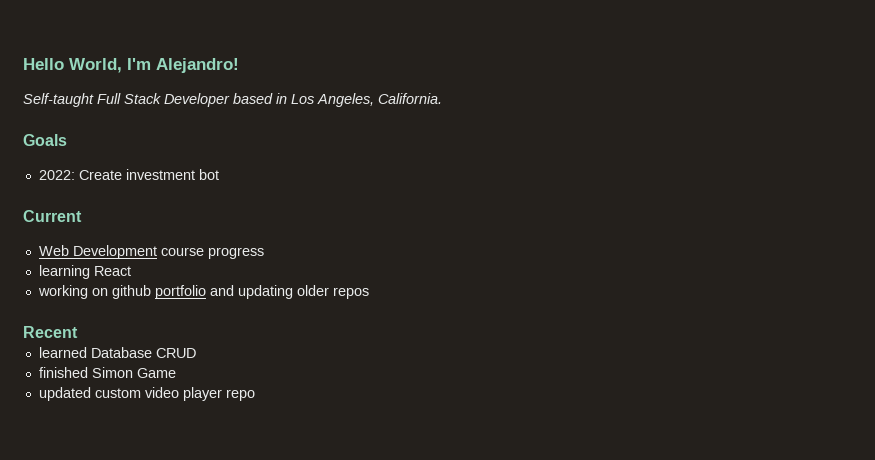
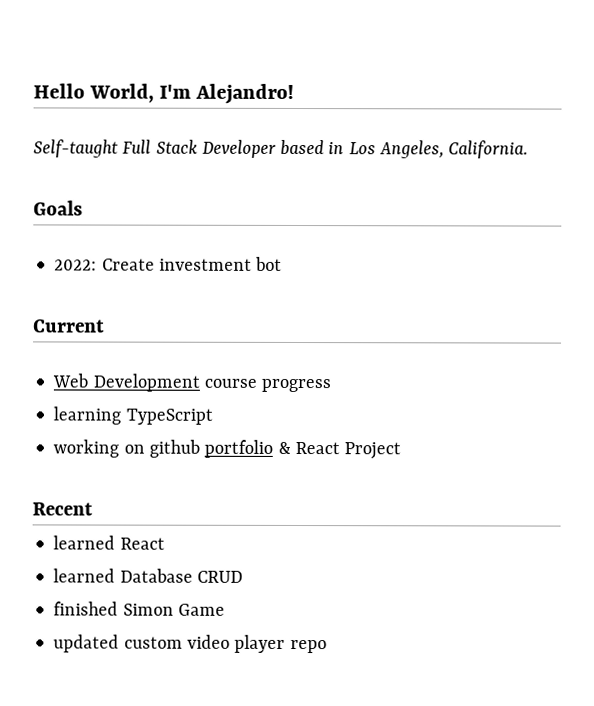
[93,266,131,276] React -> [125,408,213,425] TypeScript
[209,285,369,299] and updating older repos -> [277,441,402,460] & React Project
(78, 332) none -> [53,535,165,550] // learned React

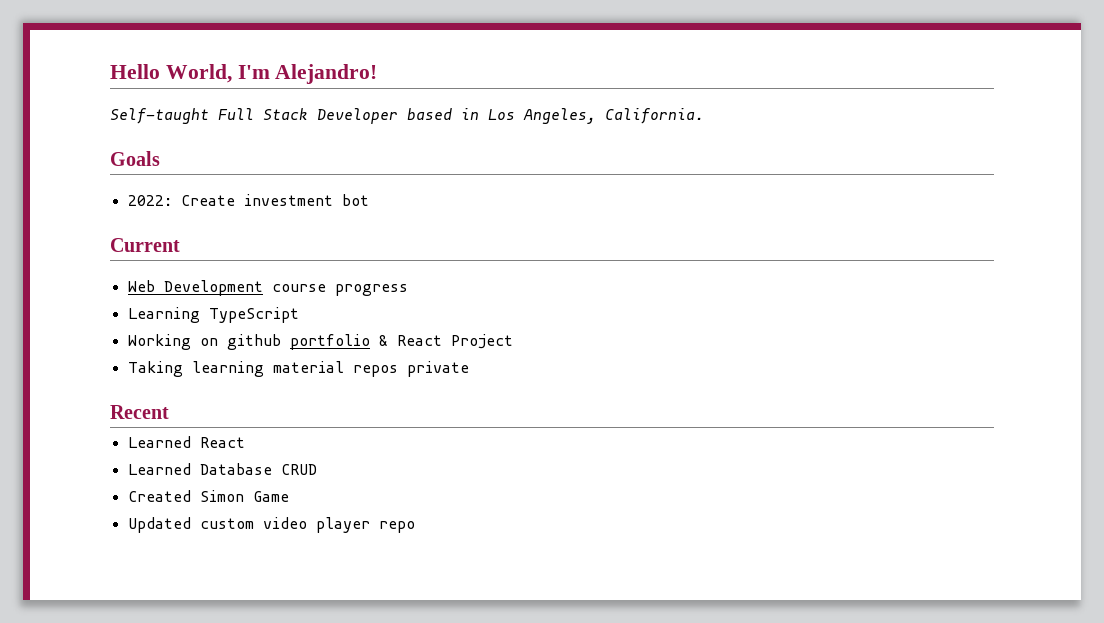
[53,406,122,425] learning -> [127,307,200,323] Learning
[53,439,120,458] working -> [127,334,191,350] Working
(402, 451) none -> [127,361,469,377] // Taking learning material repos private
[53,535,116,550] learned -> [127,436,191,448] Learned
[53,568,116,583] learned -> [127,463,191,475] Learned
[53,601,119,616] finished -> [127,490,191,502] Created
[53,634,120,653] updated -> [127,517,191,533] Updated

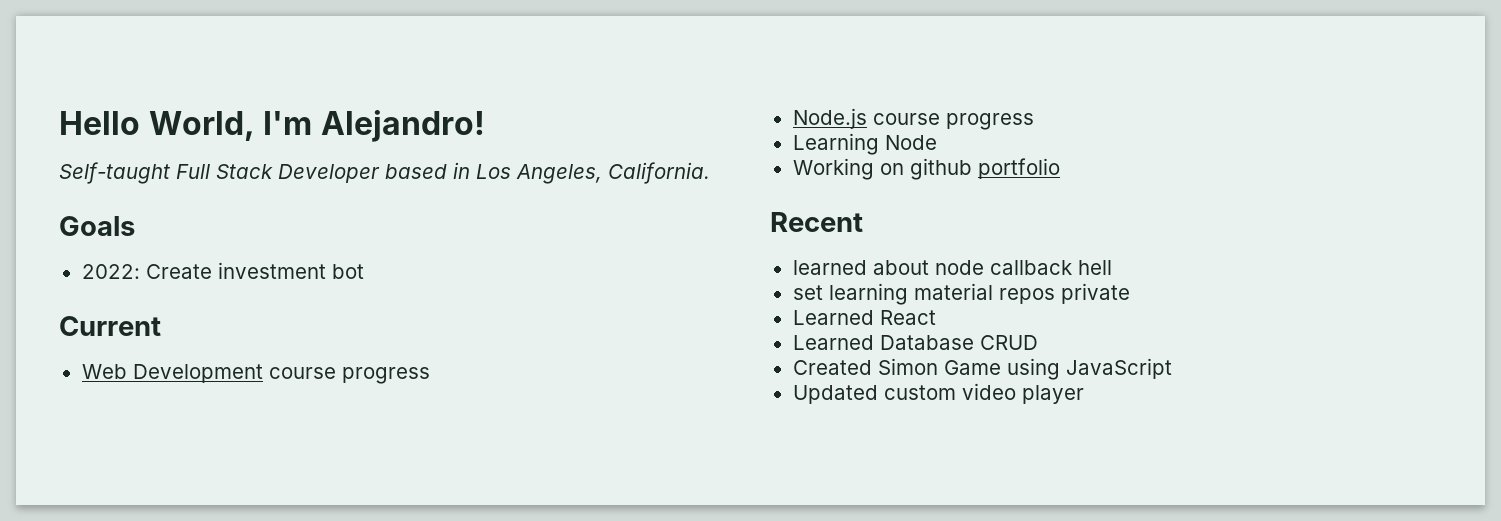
(408, 290) none -> [792,108,1034,130] // Node.js course progress
[208,307,299,323] TypeScript -> [884,135,937,150] Node
[378,334,513,349] [127,361,183,377] & React Project // Taking -> [770,212,863,232] [792,260,1112,275] [792,285,823,300] // Recent // learned about node callback hell // set
[110,405,169,419] // Recent -> (1130, 293) none
(289, 496) none -> [1006,358,1172,380] using JavaScript
[378,521,415,533] repo -> (1084, 394) none

